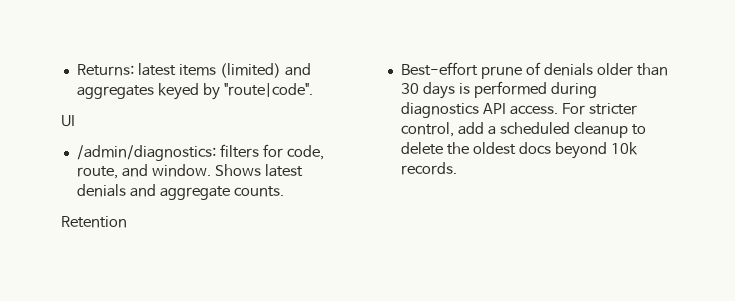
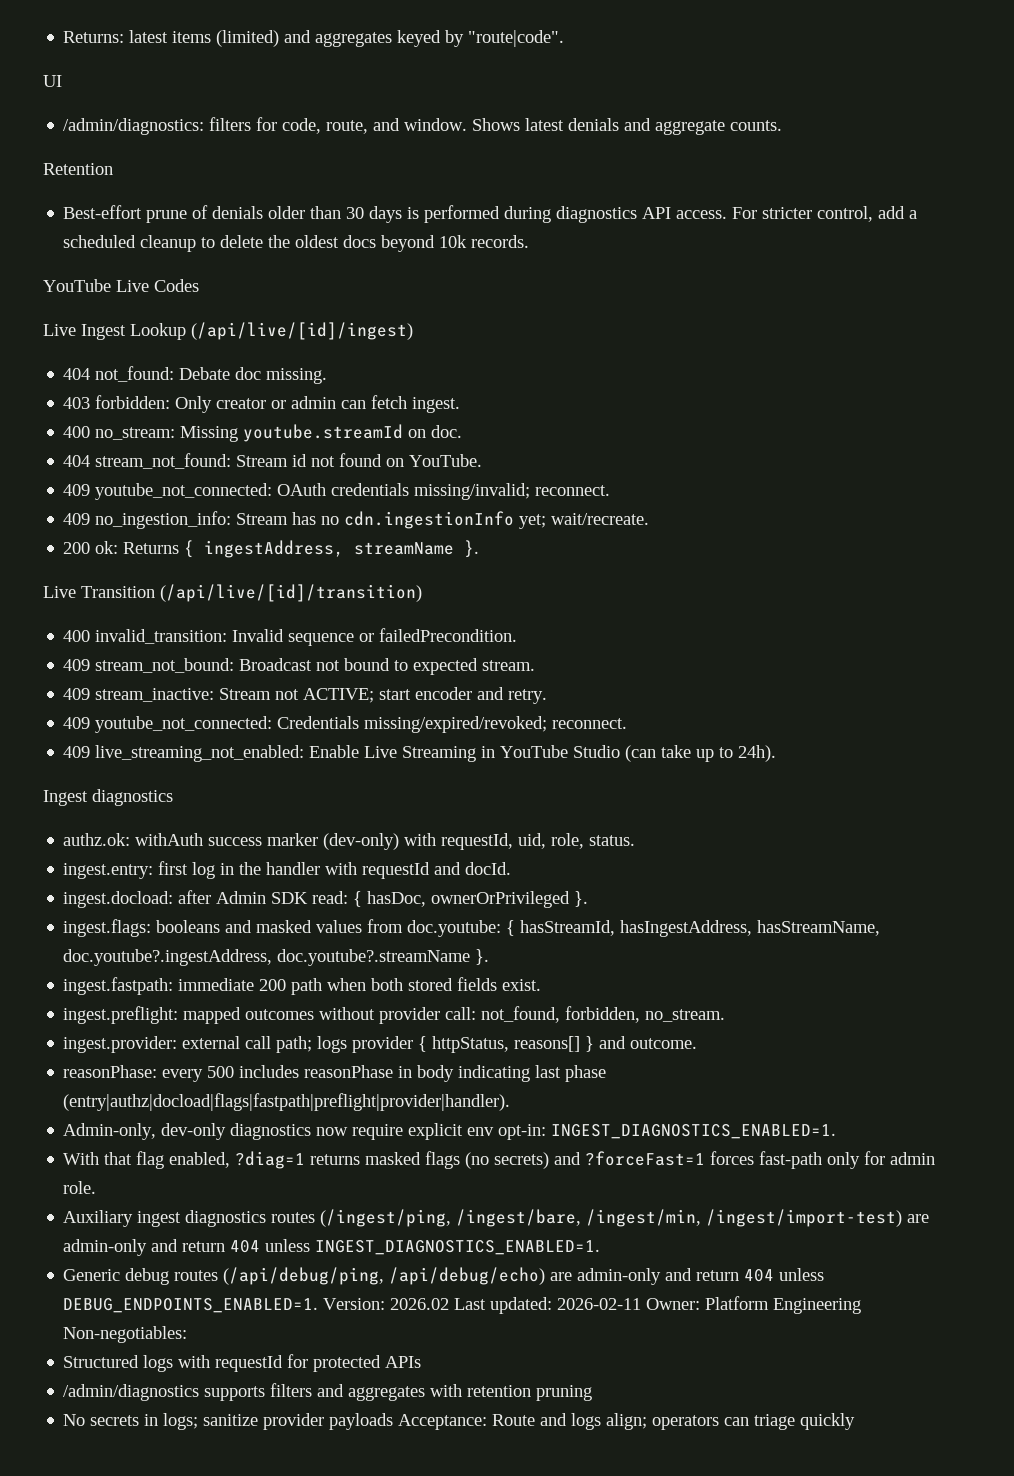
(457, 168) none -> [43,279,199,292] [43,322,413,340] [63,366,328,384] [63,395,461,413] [63,424,463,442] [63,453,483,469] [63,483,611,500] [63,511,650,529] [63,540,480,558] [43,584,422,602] [63,628,518,646] [63,658,536,675] [63,687,548,704] [63,716,628,733] [63,745,777,762] [43,789,173,806] [63,833,636,850] [63,861,512,879] [63,890,589,908] [63,919,881,937] [63,949,490,966] [63,977,542,995] [63,1006,726,1024] [63,1036,698,1053] [63,1065,607,1082] [63,1093,511,1111] [63,1123,837,1140] [63,1151,936,1169] [63,1181,97,1194] [63,1209,930,1227] [63,1239,601,1256] [63,1267,825,1285] [63,1296,862,1314] [63,1326,188,1343] [63,1354,422,1372] [63,1383,593,1401] [63,1413,856,1430] // YouTube Live Codes // Live Ingest Lookup (/api/live/[id]/ingest) // 404 not_found: Debate doc missing. // 403 forbidden: Only creator or admin can fetch ingest. // 400 no_stream: Missing youtube.streamId on doc. // 404 stream_not_found: Stream id not found on YouTube. // 409 youtube_not_connected: OAuth credentials missing/invalid; reconnect. // 409 no_ingestion_info: Stream has no cdn.ingestionInfo yet; wait/recreate. // 200 ok: Returns { ingestAddress, streamName }. // Live Transition (/api/live/[id]/transition) // 400 invalid_transition: Invalid sequence or failedPrecondition. // 409 stream_not_bound: Broadcast not bound to expected stream. // 409 stream_inactive: Stream not ACTIVE; start encoder and retry. // 409 youtube_not_connected: Credentials missing/expired/revoked; reconnect. // 409 live_streaming_not_enabled: Enable Live Streaming in YouTube Studio (can take up to 24h). // Ingest diagnostics // authz.ok: withAuth success marker (dev-only) with requestId, uid, role, status. // ingest.entry: first log in the handler with requestId and docId. // ingest.docload: after Admin SDK read: { hasDoc, ownerOrPrivileged }. // ingest.flags: booleans and masked values from doc.youtube: { hasStreamId, hasIngestAddress, hasStreamName, doc.youtube?.ingestAddress, doc.youtube?.streamName }. // ingest.fastpath: immediate 200 path when both stored fields exist. // ingest.preflight: mapped outcomes without provider call: not_found, forbidden, no_stream. // ingest.provider: external call path; logs provider { httpStatus, reasons[] } and outcome. // reasonPhase: every 500 includes reasonPhase in body indicating last phase (entry|authz|docload|flags|fastpath|preflight|provider|handler). // Admin-only, dev-only diagnostics now require explicit env opt-in: INGEST_DIAGNOSTICS_ENABLED=1. // With that flag enabled, ?diag=1 returns masked flags (no secrets) and ?forceFast=1 forces fast-path only for admin role. // Auxiliary ingest diagnostics routes (/ingest/ping, /ingest/bare, /ingest/min, /ingest/import-test) are admin-only and return 404 unless INGEST_DIAGNOSTICS_ENABLED=1. // Generic debug routes (/api/debug/ping, /api/debug/echo) are admin-only and return 404 unless DEBUG_ENDPOINTS_ENABLED=1. Version: 2026.02 Last updated: 2026-02-11 Owner: Platform Engineering Non-negotiables: // Structured logs with requestId for protected APIs // /admin/diagnostics supports filters and aggregates with retention pruning // No secrets in logs; sanitize provider payloads Acceptance: Route and logs align; operators can triage quickly

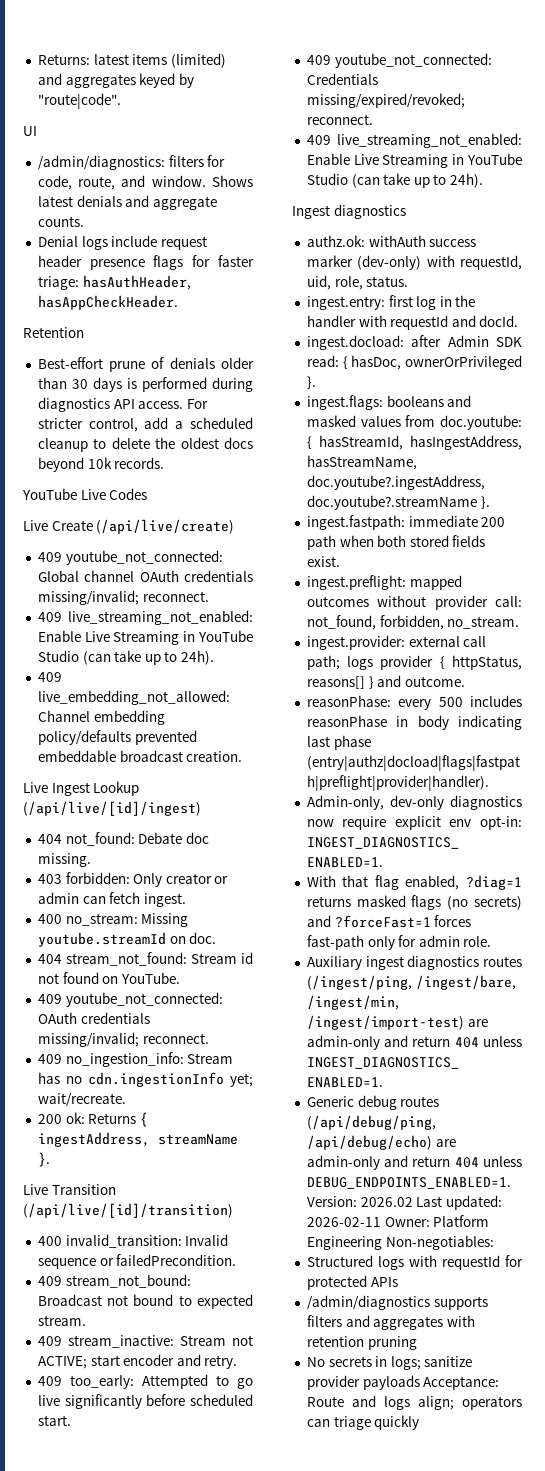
(783, 125) none -> [37,235,207,250] [37,255,254,270] [37,275,191,290] [37,295,178,310] // Denial logs include request header presence flags for faster triage: hasAuthHeader, hasAppCheckHeader.
(199, 285) none -> [23,519,235,534] [37,550,223,565] [37,570,253,582] [37,590,209,605] [37,610,253,625] [37,630,253,645] [37,650,215,665] [37,672,62,682] [37,690,230,705] [37,710,165,725] [37,730,197,745] [37,750,243,762] // Live Create (/api/live/create) // 409 youtube_not_connected: Global channel OAuth credentials missing/invalid; reconnect. // 409 live_streaming_not_enabled: Enable Live Streaming in YouTube Studio (can take up to 24h). // 409 live_embedding_not_allowed: Channel embedding policy/defaults prevented embeddable broadcast creation.
(548, 696) none -> [37,1374,253,1389] [37,1394,253,1409] [37,1415,71,1426] // 409 too_early: Attempted to go live significantly before scheduled start.

